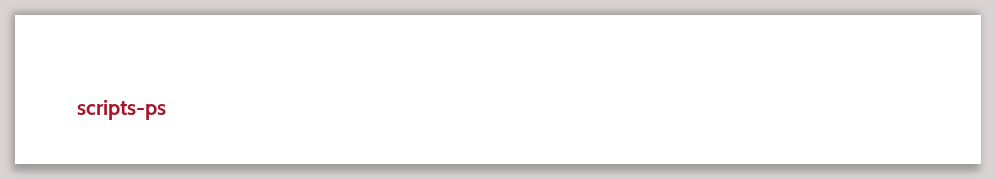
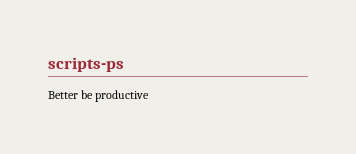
(166, 110) none -> [48,90,150,102] // Better be productive

